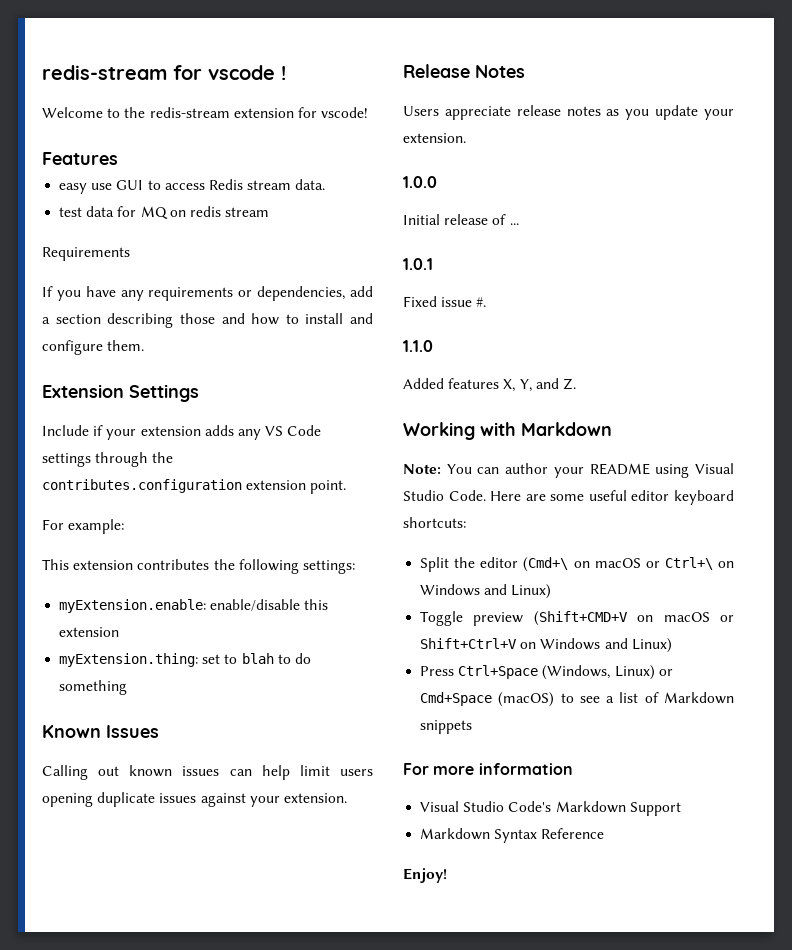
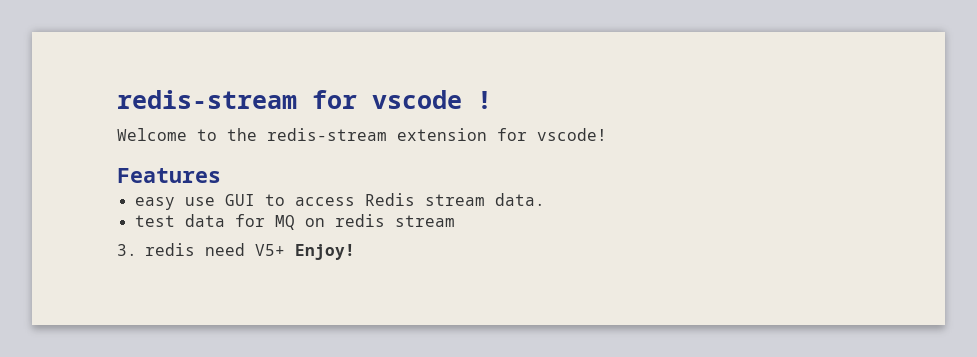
[42,247,130,261] [42,286,373,301] [42,313,373,328] [42,340,145,355] [42,384,199,402] [42,425,322,440] [42,452,174,467] [42,479,347,494] [42,519,125,534] [42,559,355,574] [59,599,329,613] [59,627,120,637] [59,653,311,667] [59,680,128,695] [42,725,159,738] [42,765,373,780] [42,792,347,807] [403,64,525,78] [403,105,734,120] [403,133,466,143] [403,176,437,188] [403,214,519,225] [403,258,433,270] [403,296,487,307] [403,340,433,352] [403,378,576,392] [403,422,612,440] [403,463,734,478] [403,490,734,505] [403,517,466,528] [420,557,734,572] [420,584,552,599] [420,611,734,626] [420,638,672,653] [420,665,673,680] [420,692,734,707] [420,720,473,734] [403,763,573,775] [420,801,681,816] [420,828,605,843] Requirements // If you have any requirements or dependencies, add a section describing those and how to install and configure them. // Extension Settings // Include if your extension adds any VS Code settings through the contributes.configuration extension point. // For example: // This extension contributes the following settings: // myExtension.enable: enable/disable this extension // myExtension.thing: set to blah to do something // Known Issues // Calling out known issues can help limit users opening duplicate issues against your extension. // Release Notes // Users appreciate release notes as you update your extension. // 1.0.0 // Initial release of ... // 1.0.1 // Fixed issue #. // 1.1.0 // Added features X, Y, and Z. // Working with Markdown // Note: You can author your README using Visual Studio Code. Here are some useful editor keyboard shortcuts: // Split the editor (Cmd+\ on macOS or Ctrl+\ on Windows and Linux) // Toggle preview (Shift+CMD+V on macOS or Shift+Ctrl+V on Windows and Linux) // Press Ctrl+Space (Windows, Linux) or Cmd+Space (macOS) to see a list of Markdown snippets // For more information // Visual Studio Code's Markdown Support // Markdown Syntax Reference // -> [117,243,285,256] 3. redis need V5+

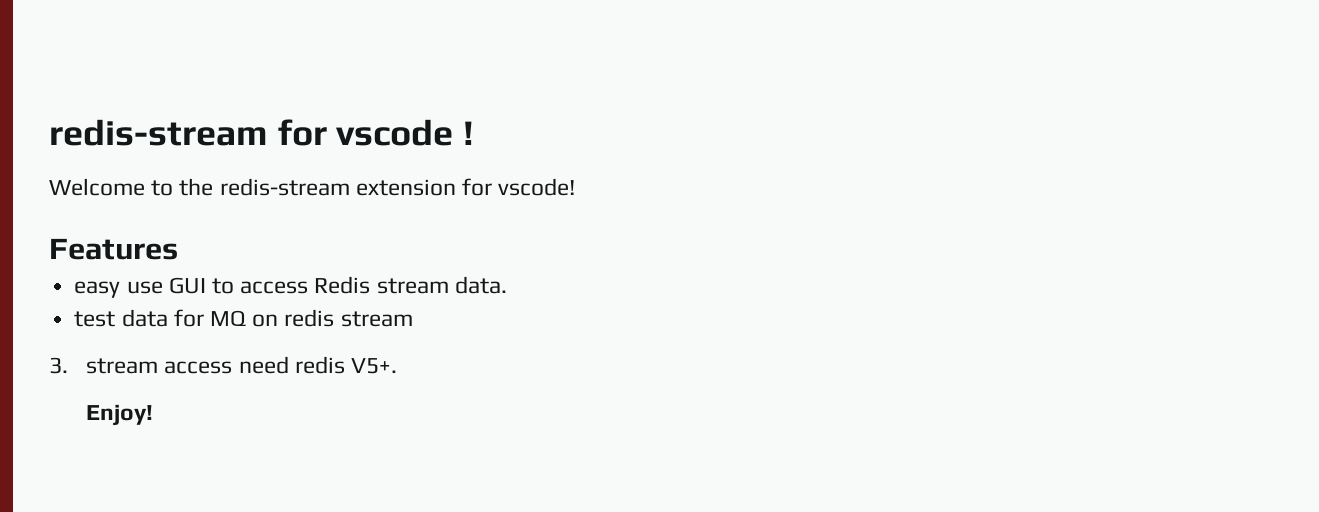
[145,243,285,256] redis need V5+ -> [86,356,397,374] stream access need redis V5+. //

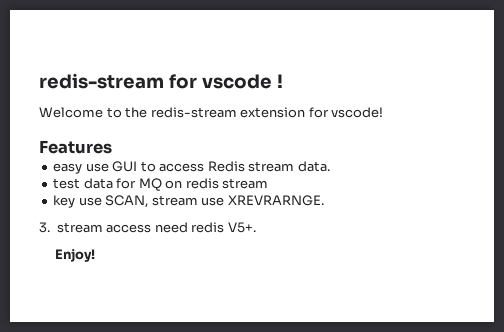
(413, 319) none -> [53,195,324,208] // key use SCAN, stream use XREVRARNGE.

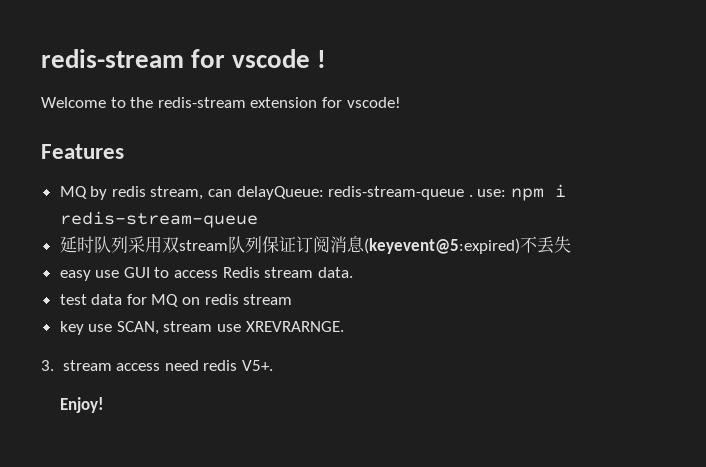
(112, 147) none -> [59,184,567,201] [59,211,258,228] [59,236,571,254] // MQ by redis stream, can delayQueue: redis-stream-queue . use: npm i redis-stream-queue // 延时队列采用双stream队列保证订阅消息(keyevent@5:expired)不丢失

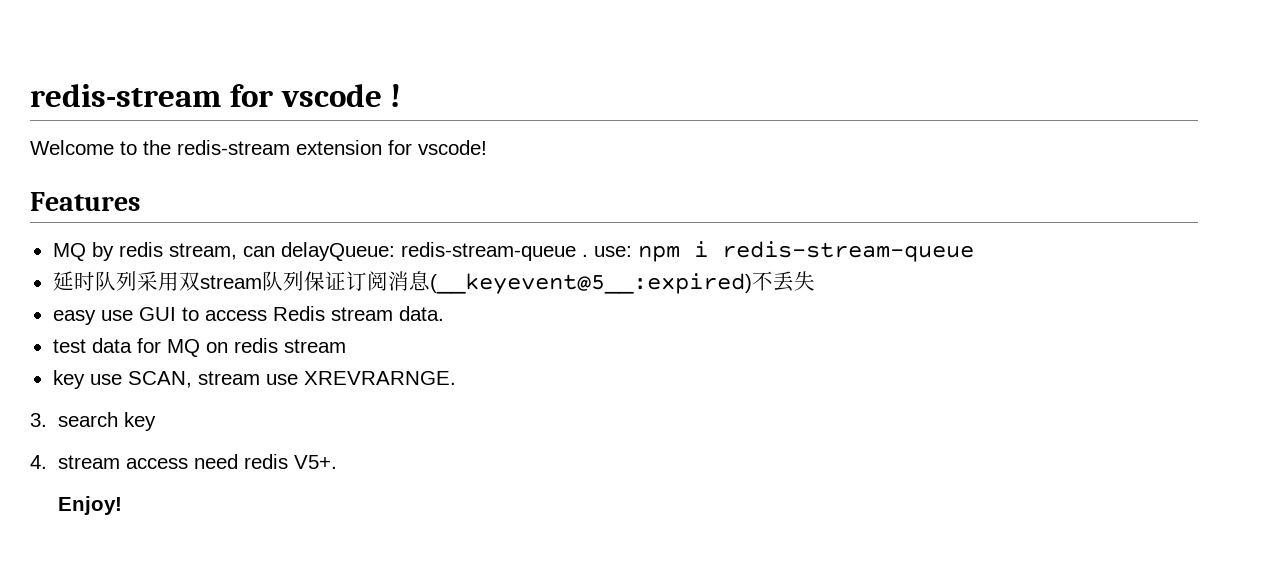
[363,238,520,254] (keyevent@5:expired) -> [429,273,752,294] (__keyevent@5__:expired)
(54, 365) none -> [58,412,157,431] [30,455,47,469] search key // 4.

